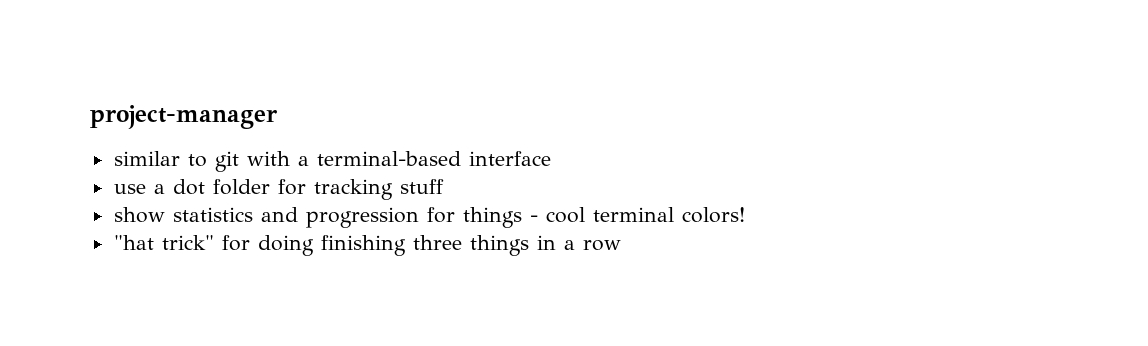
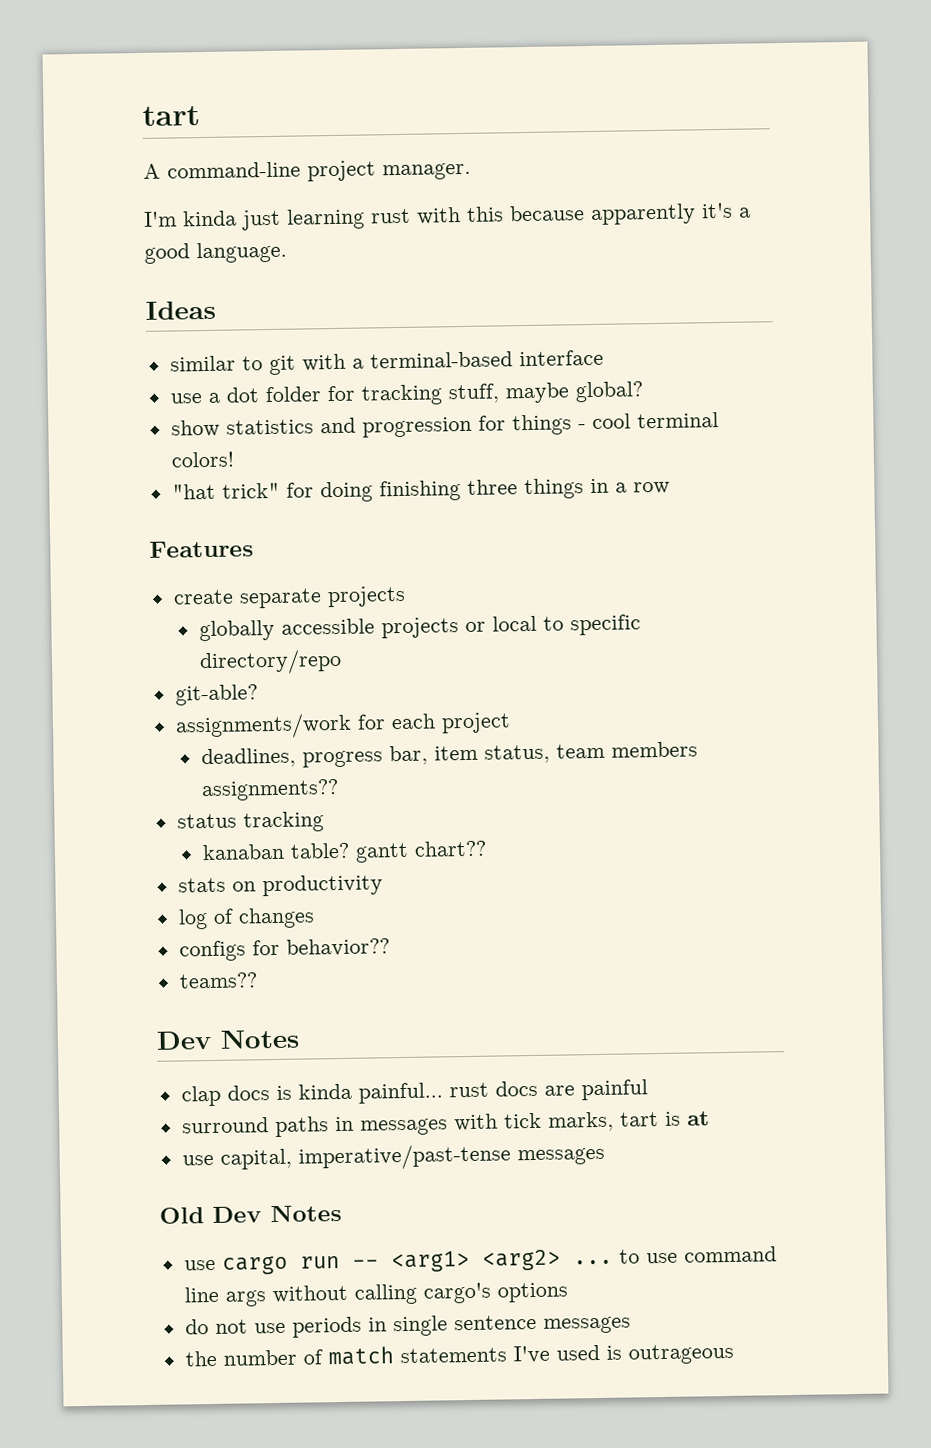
[90,105,278,129] project-manager -> [142,106,200,126] [143,160,471,182] [144,202,751,231] [144,241,287,264] [145,300,216,320] tart // A command-line project manager. // I'm kinda just learning rust with this because apparently it's a good language. // Ideas
[399,179,444,194] stuff -> [447,381,644,404] stuff, maybe global?
(621, 245) none -> [149,540,254,558] [172,585,406,609] [198,614,641,642] [198,648,342,676] [174,684,258,706] [174,712,511,740] [200,741,698,769] [200,778,339,802] [176,811,324,833] [201,840,487,863] [177,874,383,897] [177,907,315,930] [178,938,390,962] [178,972,258,989] [156,1028,300,1050] [180,1079,648,1107] [181,1111,710,1138] [181,1143,605,1171] [159,1203,342,1224] [183,1246,777,1275] [183,1282,568,1307] [184,1314,631,1338] [184,1343,734,1367] // Features // create separate projects // globally accessible projects or local to specific directory/repo // git-able? // assignments/work for each project // deadlines, progress bar, item status, team members assignments?? // status tracking // kanaban table? gantt chart?? // stats on productivity // log of changes // configs for behavior?? // teams?? // Dev Notes // clap docs is kinda painful... rust docs are painful // surround paths in messages with tick marks, tart is at // use capital, imperative/past-tense messages // Old Dev Notes // use cargo run -- <arg1> <arg2> ... to use command line args without calling cargo's options // do not use periods in single sentence messages // the number of match statements I've used is outrageous

